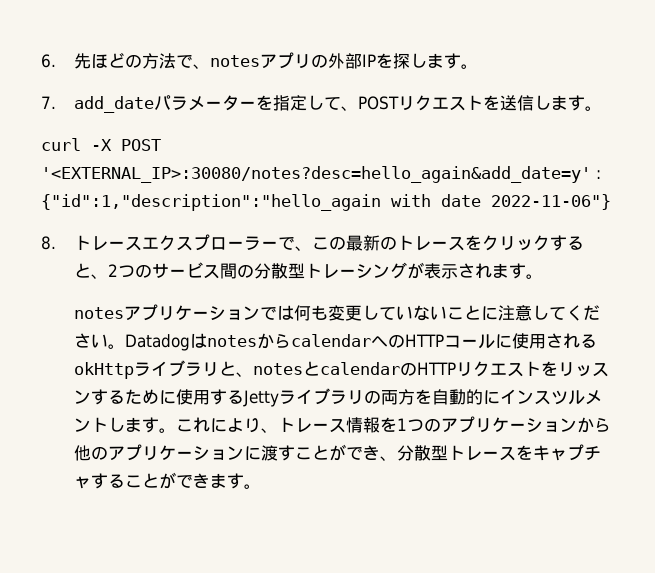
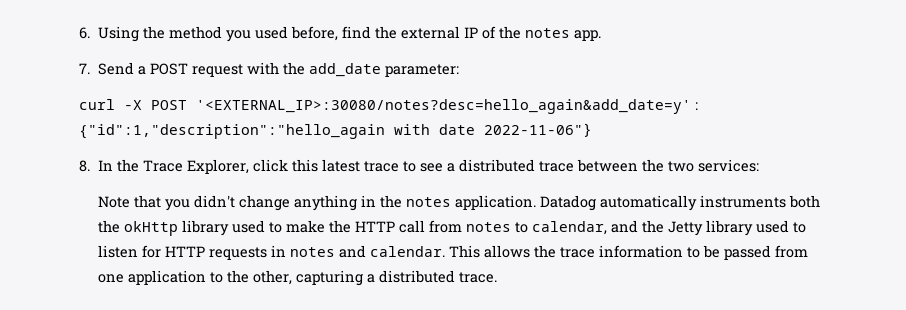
[73,52,478,69] [41,95,602,113] 先ほどの方法で、notesアプリの外部IPを探します。 // 7. add_dateパラメーターを指定して、POSTリクエストを送信します。 -> [97,26,601,42] [79,62,459,77] Using the method you used before, find the external IP of the notes app. // 7. Send a POST request with the add_date parameter:
[73,234,584,251] [73,262,543,279] [73,304,600,321] [73,333,597,351] [73,360,609,379] [73,388,602,407] [73,416,611,433] [73,444,601,461] [73,472,261,489] トレースエクスプローラーで、この最新のトレースをクリックすると、2つのサービス間の分散型トレーシングが表示されます。 // notesアプリケーションでは何も変更していないことに注意してください。DatadogはnotesからcalendarへのHTTPコールに使用されるokHttpライブラリと、notesとcalendarのHTTPリクエストをリッスンするために使用するJettyライブラリの両方を自動的にインスツルメントします。これにより、トレース情報を1つのアプリケーションから他のアプリケーションに渡すことができ、分散型トレースをキャプチャすることができます。 -> [97,159,759,174] [97,195,820,211] [97,220,806,236] [97,245,808,260] [97,270,497,286] In the Trace Explorer, click this latest trace to see a distributed trace between the two services: // Note that you didn't change anything in the notes application. Datadog automatically instruments both the okHttp library used to make the HTTP call from notes to calendar, and the Jetty library used to listen for HTTP requests in notes and calendar. This allows the trace information to be passed from one application to the other, capturing a distributed trace.

